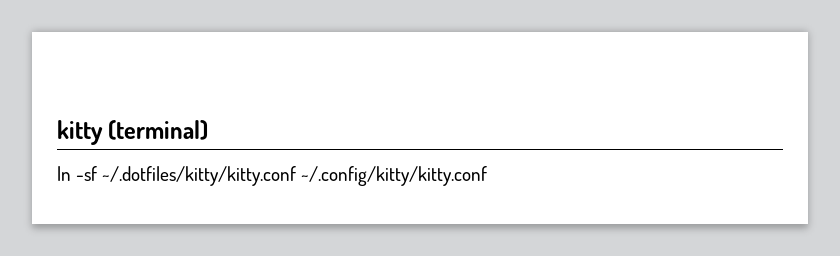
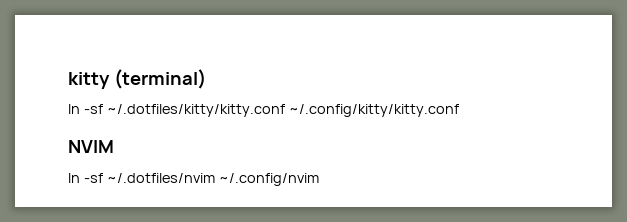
(488, 176) none -> [68,140,114,153] [68,173,319,186] // NVIM // ln -sf ~/.dotfiles/nvim ~/.config/nvim

